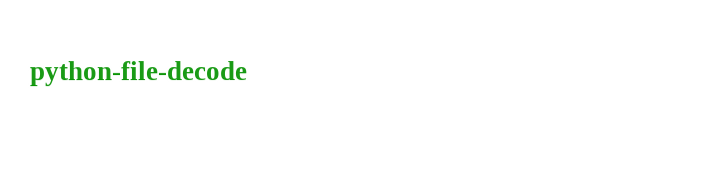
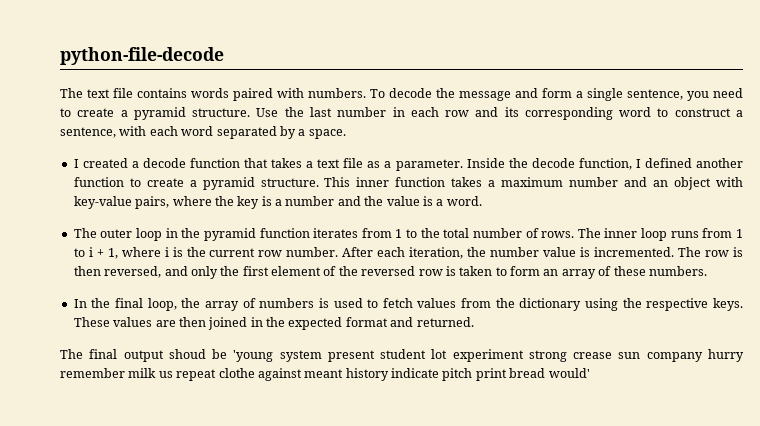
(247, 74) none -> [60,88,743,101] [60,107,744,120] [60,126,346,139] [73,158,743,171] [73,177,743,190] [73,196,482,209] [73,228,744,241] [73,247,743,259] [73,266,707,279] [73,298,744,311] [73,317,474,330] [60,349,744,362] [60,368,590,381] // The text file contains words paired with numbers. To decode the message and form a single sentence, you need to create a pyramid structure. Use the last number in each row and its corresponding word to construct a sentence, with each word separated by a space. // I created a decode function that takes a text file as a parameter. Inside the decode function, I defined another function to create a pyramid structure. This inner function takes a maximum number and an object with key-value pairs, where the key is a number and the value is a word. // The outer loop in the pyramid function iterates from 1 to the total number of rows. The inner loop runs from 1 to i + 1, where i is the current row number. After each iteration, the number value is incremented. The row is then reversed, and only the first element of the reversed row is taken to form an array of these numbers. // In the final loop, the array of numbers is used to fetch values from the dictionary using the respective keys. These values are then joined in the expected format and returned. // The final output shoud be 'young system present student lot experiment strong crease sun company hurry remember milk us repeat clothe against meant history indicate pitch print bread would'

